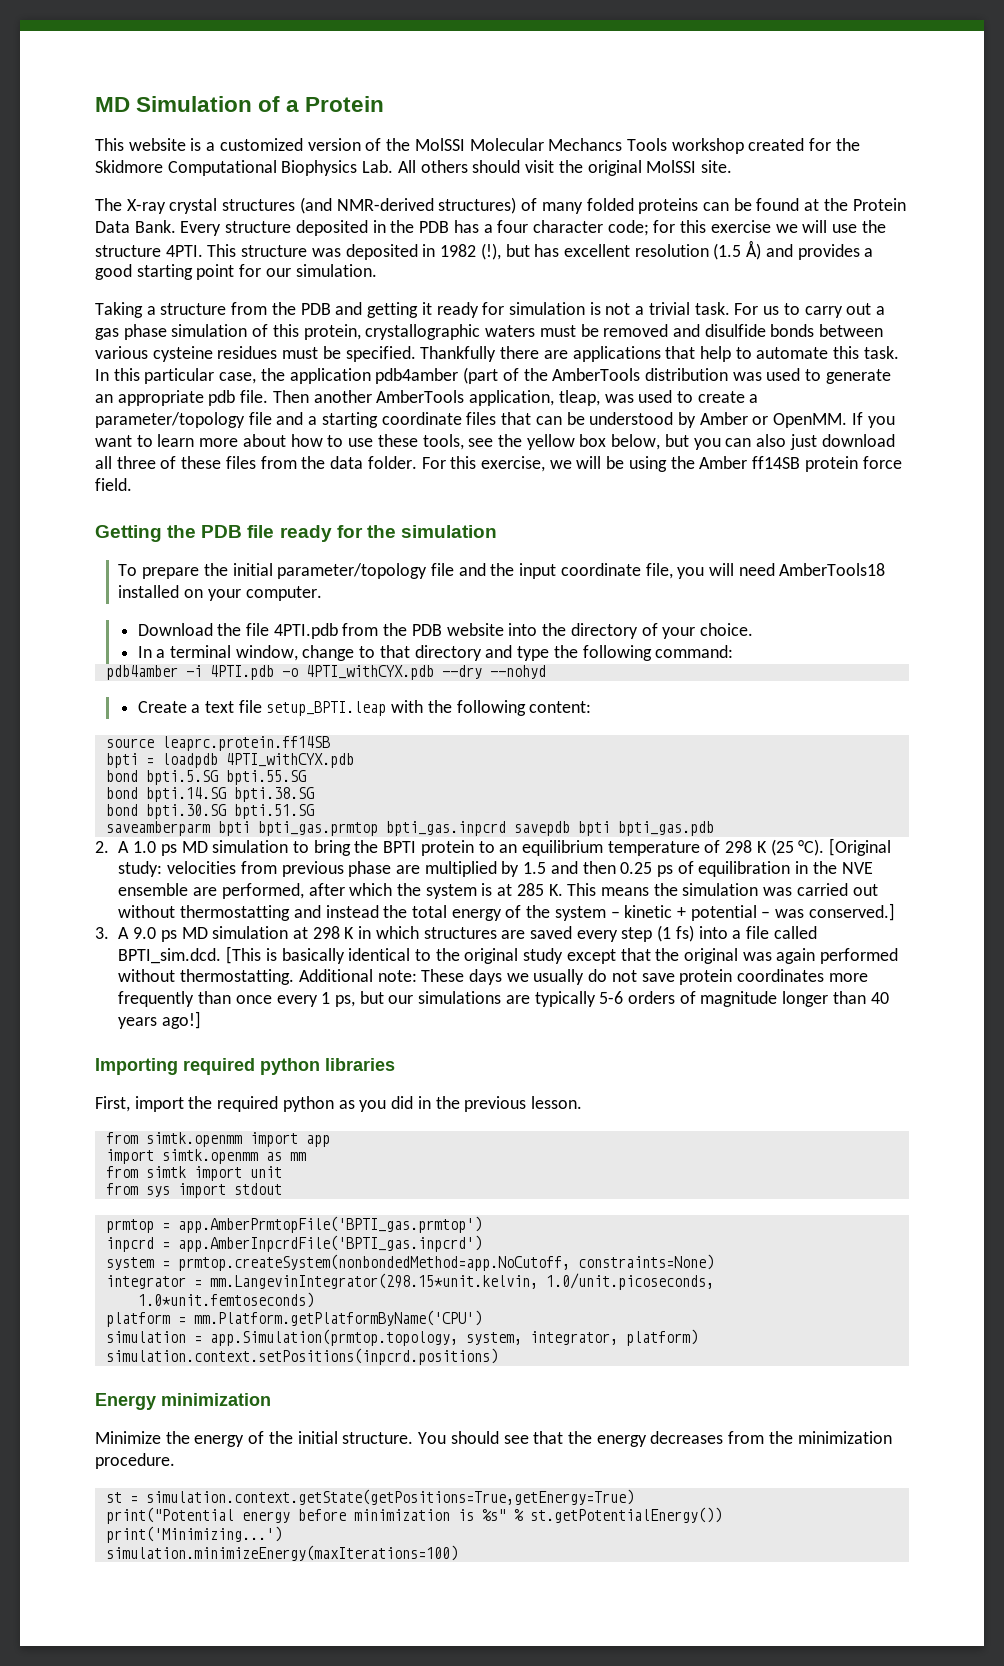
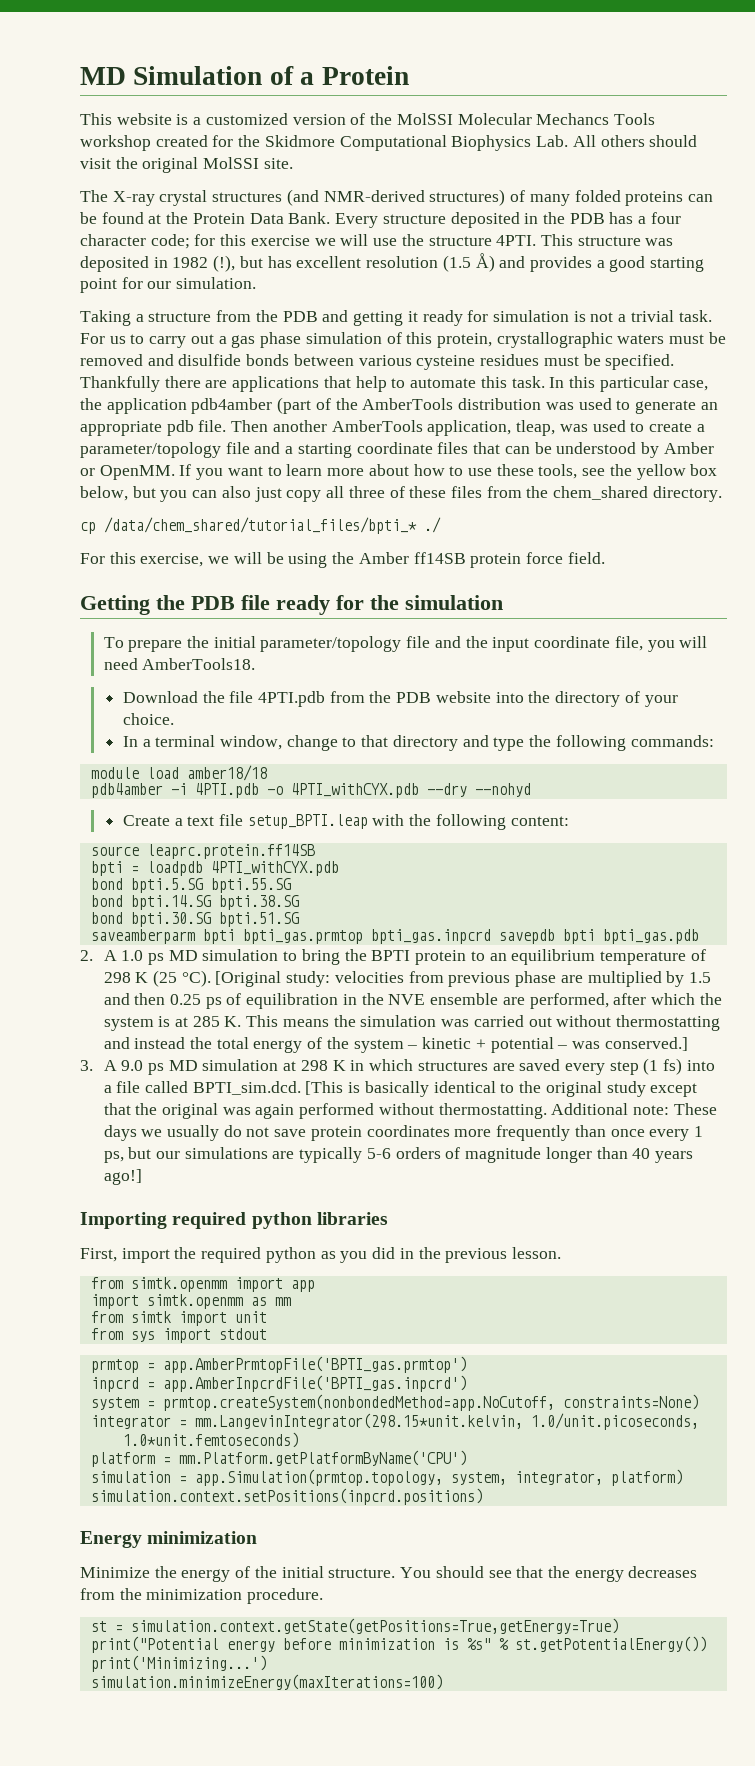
[821,434,895,447] download -> [286,490,322,502] copy
[330,456,417,469] data folder. -> [553,486,722,502] [80,517,441,534] chem_shared directory. // cp /data/chem_shared/tutorial_files/bpti_* ./ //
[779,563,886,576] [118,585,322,601] AmberTools18 installed on your computer. -> [142,658,256,670] AmberTools18.
[655,645,734,658] command: -> [630,735,714,747] [90,765,267,781] commands: // module load amber18/18

